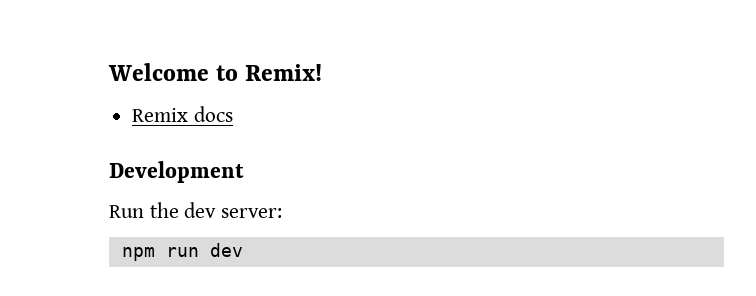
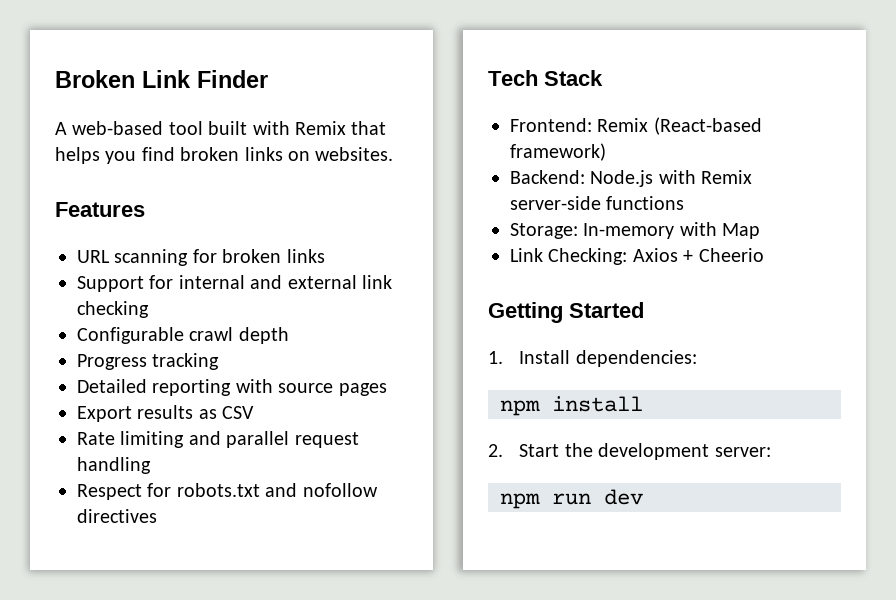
[108,63,323,81] [132,106,233,122] [109,161,244,183] [109,202,217,218] Welcome to Remix! // Remix docs // Development // Run the dev -> [55,70,268,88] [55,121,387,135] [55,147,394,164] [55,202,145,217] [77,249,325,266] [77,275,392,292] [77,301,149,318] [77,327,289,344] [77,353,220,370] [77,379,387,396] [77,405,255,422] [77,431,359,448] [77,457,151,474] [77,483,378,500] [77,509,157,523] [488,70,603,86] [510,117,762,135] [510,143,606,161] [510,170,753,187] [510,196,685,210] [510,222,761,239] [510,248,764,265] [488,302,644,323] [488,350,697,367] [500,396,643,416] [488,443,710,460] Broken Link Finder // A web-based tool built with Remix that helps you find broken links on websites. // Features // URL scanning for broken links // Support for internal and external link checking // Configurable crawl depth // Progress tracking // Detailed reporting with source pages // Export results as CSV // Rate limiting and parallel request handling // Respect for robots.txt and nofollow directives // Tech Stack // Frontend: Remix (React-based framework) // Backend: Node.js with Remix server-side functions // Storage: In-memory with Map // Link Checking: Axios + Cheerio // Getting Started // 1. Install dependencies: // npm install // 2. Start the development

